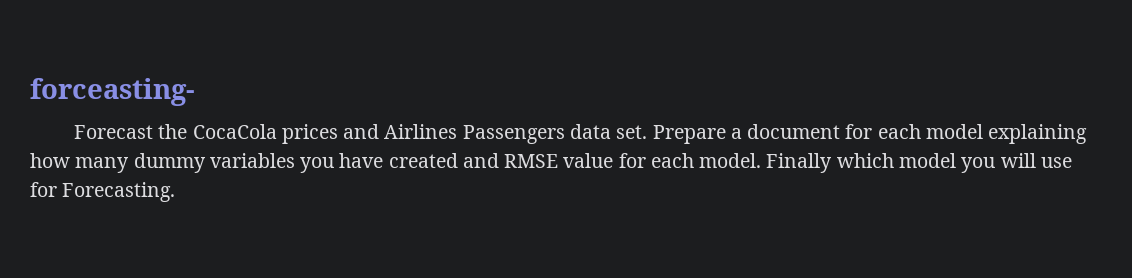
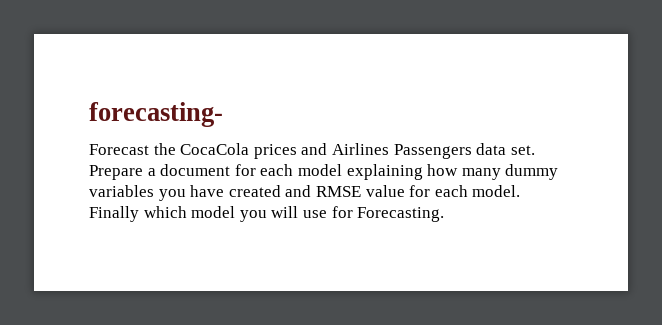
[30,78,195,106] forceasting- -> [89,102,223,127] forecasting-

